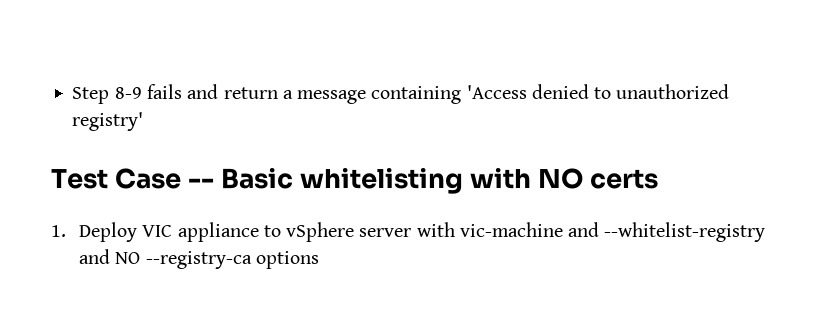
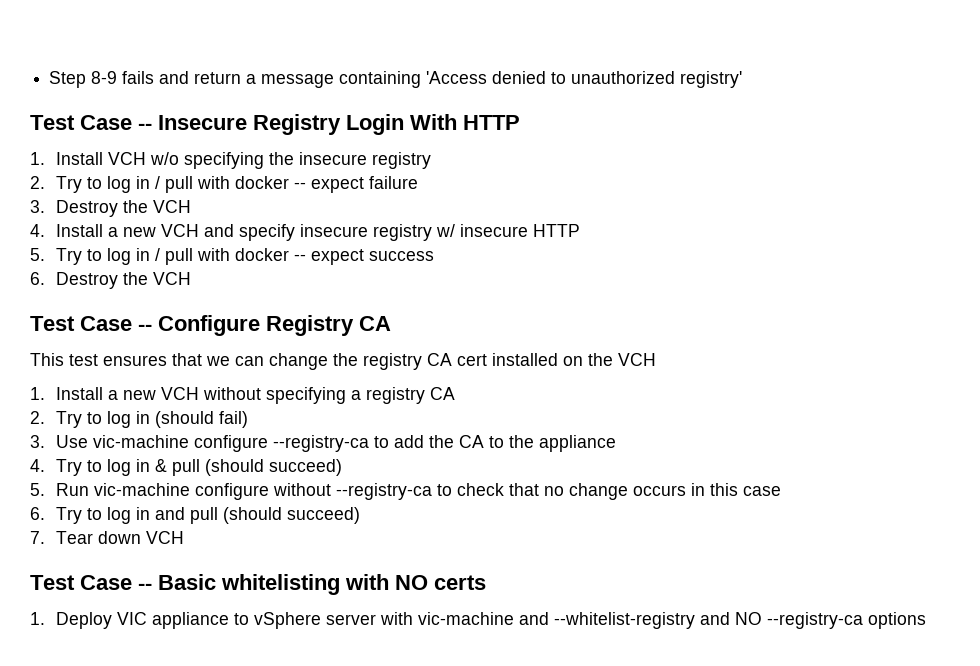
(144, 121) none -> [30,114,520,135] [30,152,431,169] [30,176,418,193] [30,200,191,217] [30,224,580,241] [30,248,434,265] [30,272,191,289] [30,315,391,336] [30,353,656,370] [30,387,455,404] [30,411,248,428] [30,435,616,452] [30,459,342,476] [30,483,781,500] [30,507,360,524] [30,531,184,544] // Test Case -- Insecure Registry Login With HTTP // 1. Install VCH w/o specifying the insecure registry // 2. Try to log in / pull with docker -- expect failure // 3. Destroy the VCH // 4. Install a new VCH and specify insecure registry w/ insecure HTTP // 5. Try to log in / pull with docker -- expect success // 6. Destroy the VCH // Test Case -- Configure Registry CA // This test ensures that we can change the registry CA cert installed on the VCH // 1. Install a new VCH without specifying a registry CA // 2. Try to log in (should fail) // 3. Use vic-machine configure --registry-ca to add the CA to the appliance // 4. Try to log in & pull (should succeed) // 5. Run vic-machine configure without --registry-ca to check that no change occurs in this case // 6. Try to log in and pull (should succeed) // 7. Tear down VCH

